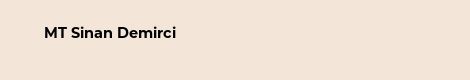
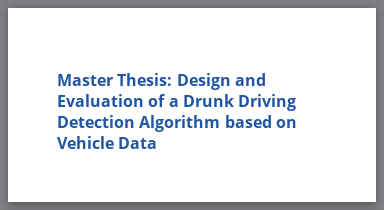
[44,26,176,38] MT Sinan Demirci -> [57,73,266,90] [57,94,297,111] [57,115,297,132] [57,136,158,149] Master Thesis: Design and Evaluation of a Drunk Driving Detection Algorithm based on Vehicle Data

